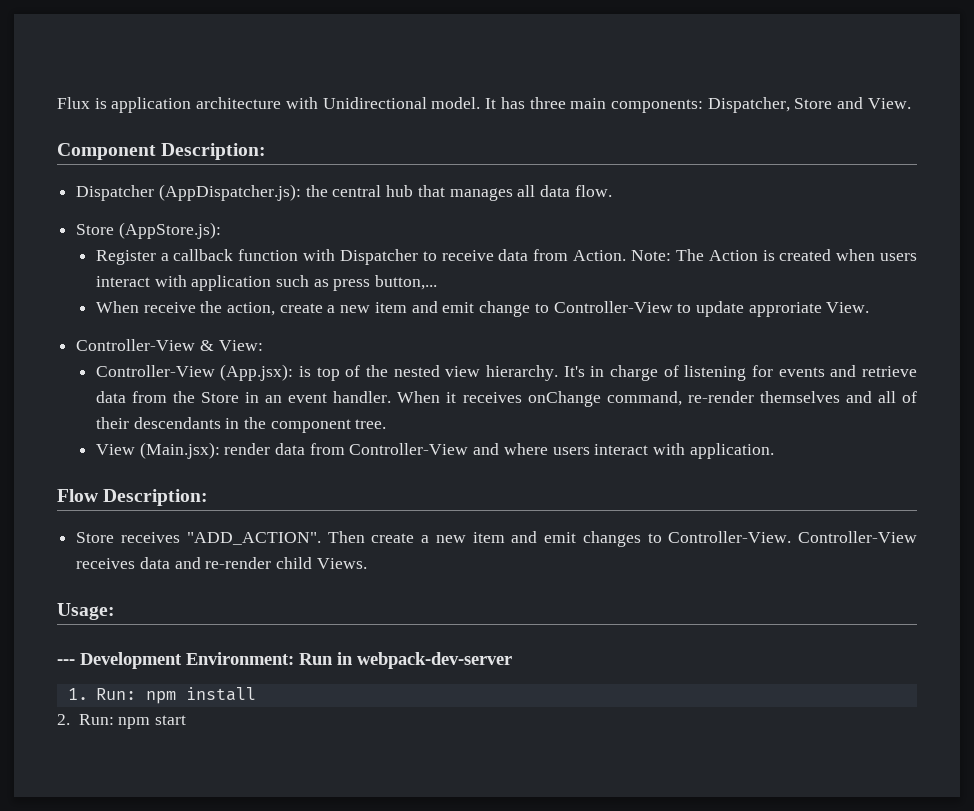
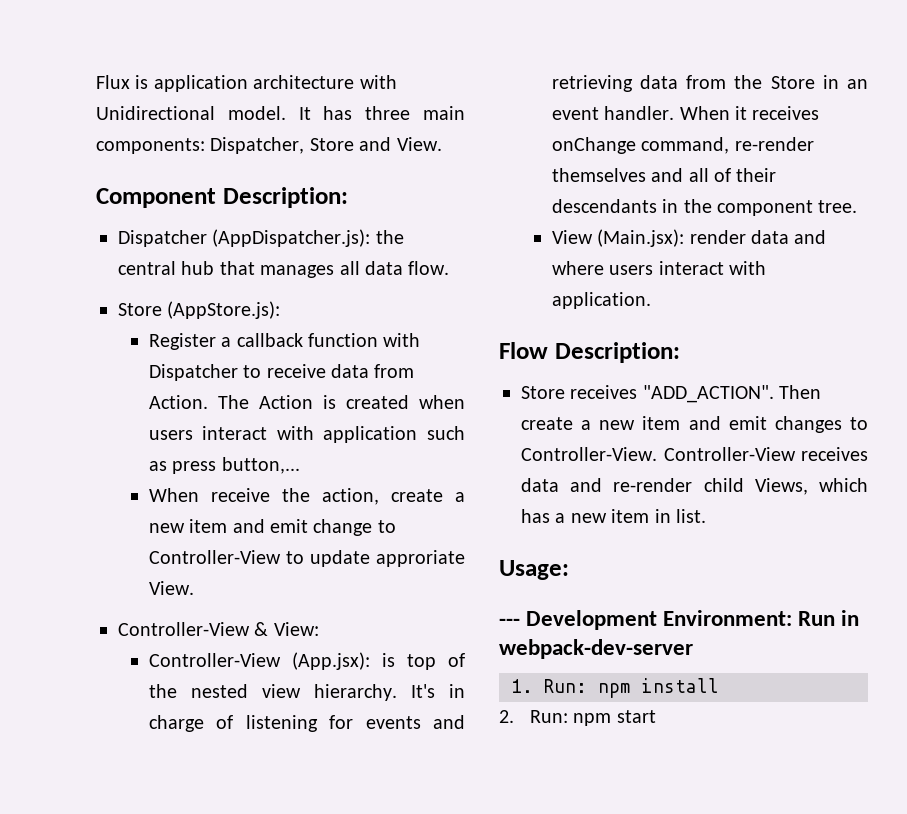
[630,250,671,261] Note: -> (208, 402) none
[861,366,917,377] retrieve -> [551,75,633,92] retrieving
[309,443,469,455] from Controller-View -> (790, 237) none
[316,558,367,569] Views. -> [754,478,868,495] [521,509,706,523] Views, which has a new item in list.

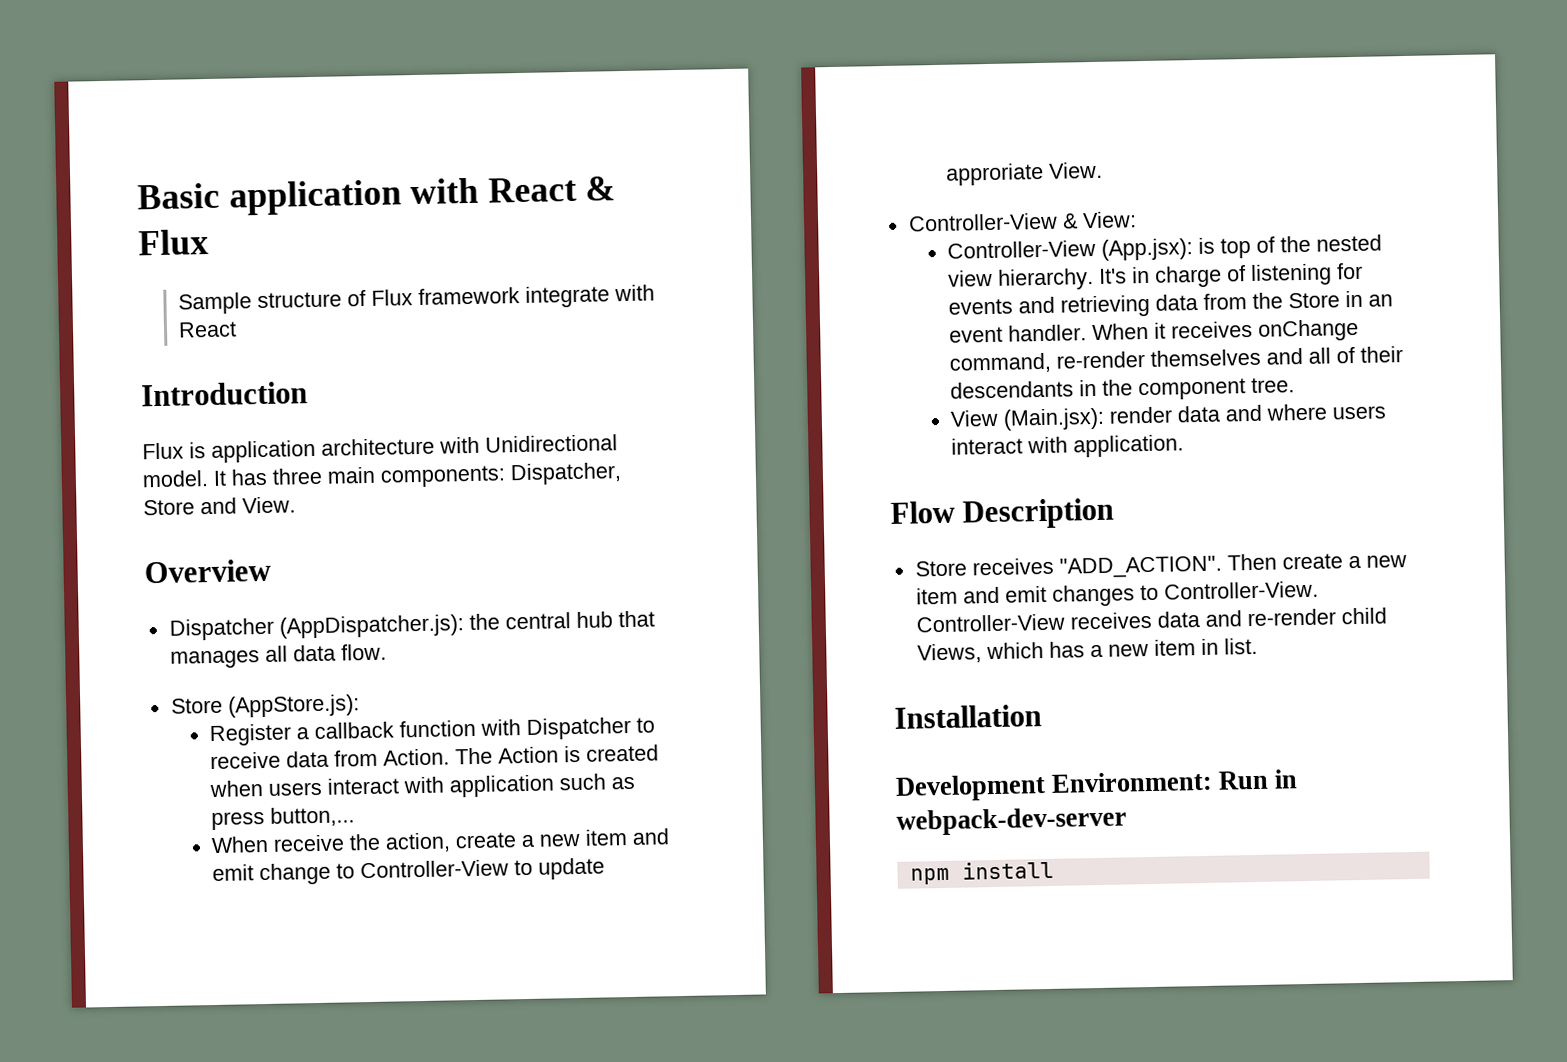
(96, 82) none -> [137,176,617,216] [138,228,209,256] [177,284,655,315] [177,321,237,338] [141,381,308,407] Basic application with React & Flux // Sample structure of Flux framework integrate with React // Introduction //
[96,187,348,208] Component Description: -> [144,558,271,584] Overview
[554,342,680,363] Description: -> [962,497,1115,530] Description
[499,560,569,580] [499,618,520,626] Usage: // --- -> [894,704,1042,729] Installation //
[511,679,587,693] 1. Run: -> (1127, 821) none
[499,710,656,726] // 2. Run: npm start -> (1054, 870) none

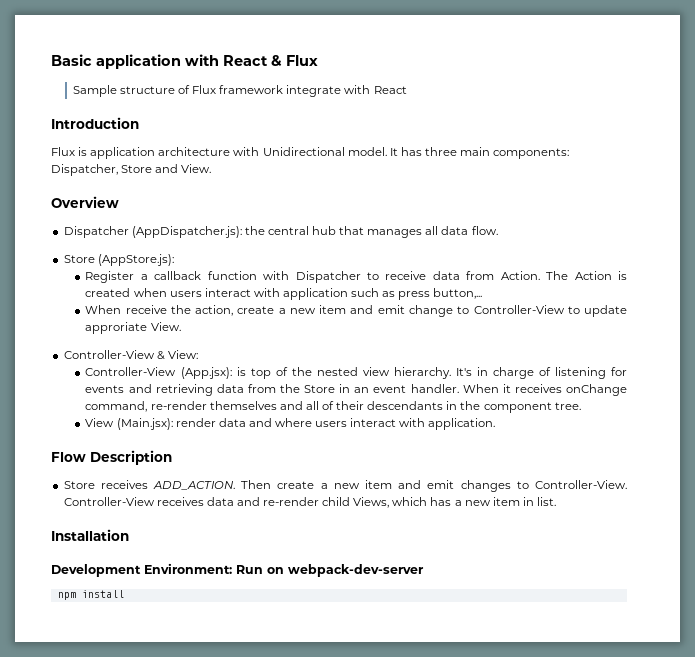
[1058,555,1222,579] "ADD_ACTION". -> [153,481,236,490] ADD_ACTION.
[1274,769,1299,789] in -> [267,567,284,574] on

